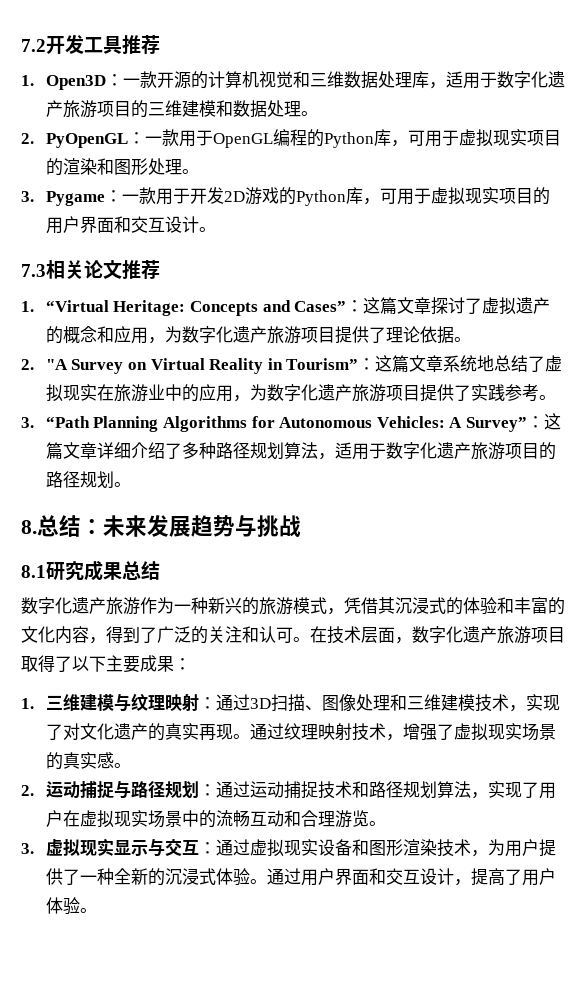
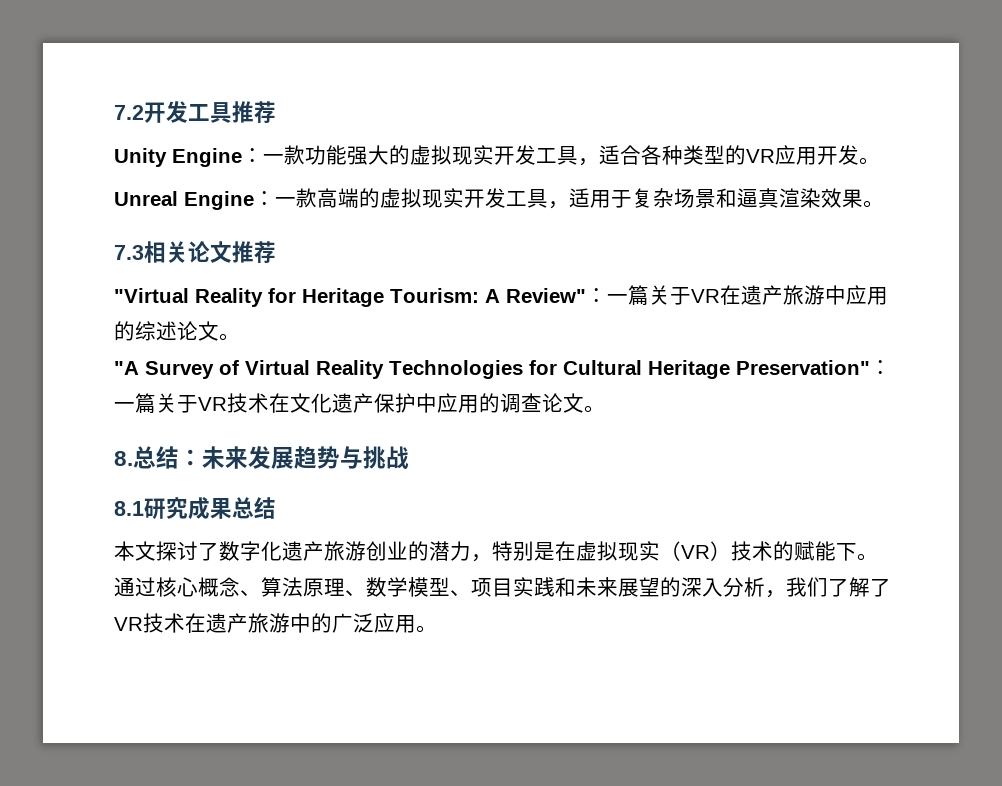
[21,71,565,90] [45,100,318,118] [21,129,561,148] [45,158,199,176] [21,187,550,206] [45,216,199,234] 1. Open3D：一款开源的计算机视觉和三维数据处理库，适用于数字化遗产旅游项目的三维建模和数据处理。 // 2. PyOpenGL：一款用于OpenGL编程的Python库，可用于虚拟现实项目的渲染和图形处理。 // 3. Pygame：一款用于开发2D游戏的Python库，可用于虚拟现实项目的用户界面和交互设计 -> [114,145,880,167] [114,188,863,210] Unity Engine：一款功能强大的虚拟现实开发工具，适合各种类型的VR应用开发。 // Unreal Engine：一款高端的虚拟现实开发工具，适用于复杂场景和逼真渲染效果
[21,297,551,316] [45,326,471,344] [21,359,34,370] 1. “Virtual Heritage: Concepts and Cases”：这篇文章探讨了虚拟遗产的概念和应用，为数字化遗产旅游项目提供了理论依据。 // 2. -> [114,285,888,307] [114,321,240,341] "Virtual Reality for Heritage Tourism: A Review"：一篇关于VR在遗产旅游中应用的综述论文。 //
[128,362,148,370] on -> [219,360,239,375] of
[267,355,563,372] [45,384,556,402] [21,413,561,432] [45,442,556,460] [45,471,114,488] in Tourism”：这篇文章系统地总结了虚拟现实在旅游业中的应用，为数字化遗产旅游项目提供了实践参考。 // 3. “Path Planning Algorithms for Autonomous Vehicles: A Survey”：这篇文章详细介绍了多种路径规划算法，适用于数字化遗产旅游项目的路径规划 -> [389,360,891,379] [114,393,584,414] Technologies for Cultural Heritage Preservation"：一篇关于VR技术在文化遗产保护中应用的调查论文
[21,597,565,615] [21,626,565,644] [21,655,191,673] [21,693,560,712] [45,723,556,741] [45,752,131,770] [21,780,556,799] [45,810,386,828] [21,838,556,857] [45,868,556,886] [45,897,80,915] 数字化遗产旅游作为一种新兴的旅游模式，凭借其沉浸式的体验和丰富的文化内容，得到了广泛的关注和认可。在技术层面，数字化遗产旅游项目取得了以下主要成果： // 1.三维建模与纹理映射：通过3D扫描、图像处理和三维建模技术，实现了对文化遗产的真实再现。通过纹理映射技术，增强了虚拟现实场景的真实感。 // 2.运动捕捉与路径规划：通过运动捕捉技术和路径规划算法，实现了用户在虚拟现实场景中的流畅互动和合理游览。 // 3.虚拟现实显示与交互：通过虚拟现实设备和图形渲染技术，为用户提供了一种全新的沉浸式体验。通过用户界面和交互设计，提高了用户体验 -> [114,541,878,562] [114,577,891,598] [114,613,416,633] 本文探讨了数字化遗产旅游创业的潜力，特别是在虚拟现实（VR）技术的赋能下。通过核心概念、算法原理、数学模型、项目实践和未来展望的深入分析，我们了解了VR技术在遗产旅游中的广泛应用

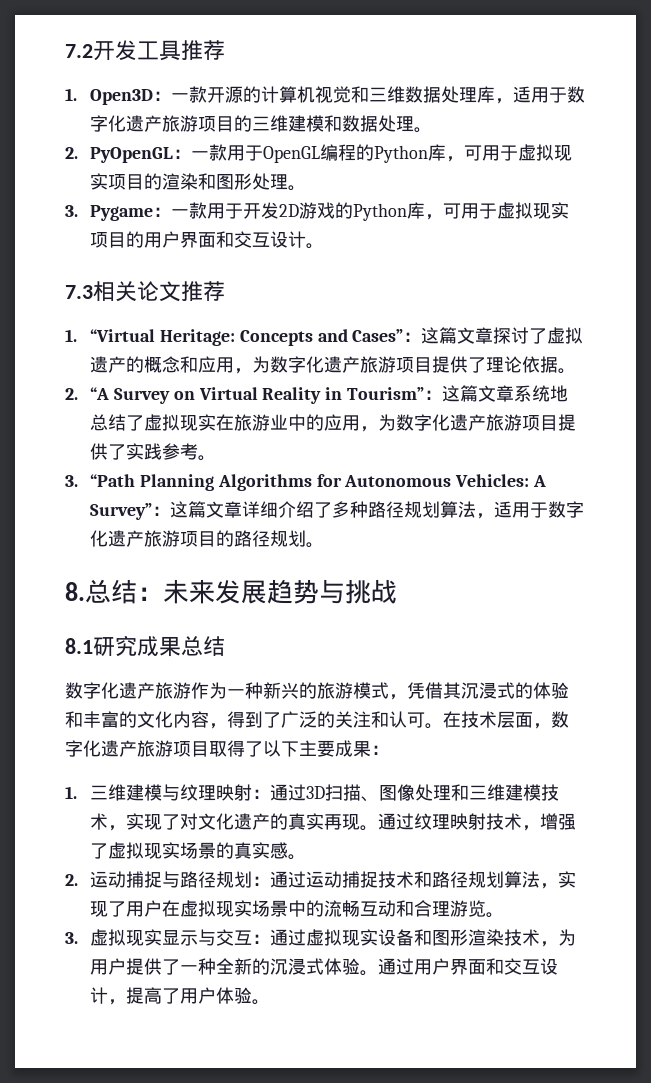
[114,145,880,167] [114,188,863,210] Unity Engine：一款功能强大的虚拟现实开发工具，适合各种类型的VR应用开发。 // Unreal Engine：一款高端的虚拟现实开发工具，适用于复杂场景和逼真渲染效果 -> [65,86,585,105] [89,115,432,133] [65,144,572,163] [89,173,306,191] [65,202,569,221] [89,231,306,248] 1. Open3D：一款开源的计算机视觉和三维数据处理库，适用于数字化遗产旅游项目的三维建模和数据处理。 // 2. PyOpenGL：一款用于OpenGL编程的Python库，可用于虚拟现实项目的渲染和图形处理。 // 3. Pygame：一款用于开发2D游戏的Python库，可用于虚拟现实项目的用户界面和交互设计
[114,285,888,307] [114,321,240,341] [114,360,891,379] [114,393,584,414] "Virtual Reality for Heritage Tourism: A Review"：一篇关于VR在遗产旅游中应用的综述论文。 // "A Survey of Virtual Reality Technologies for Cultural Heritage Preservation"：一篇关于VR技术在文化遗产保护中应用的调查论文 -> [65,327,584,346] [89,356,576,374] [65,385,569,404] [89,414,576,432] [89,443,216,461] [65,474,547,491] [89,501,584,520] [89,530,306,547] 1. “Virtual Heritage: Concepts and Cases”：这篇文章探讨了虚拟遗产的概念和应用，为数字化遗产旅游项目提供了理论依据。 // 2. “A Survey on Virtual Reality in Tourism”：这篇文章系统地总结了虚拟现实在旅游业中的应用，为数字化遗产旅游项目提供了实践参考。 // 3. “Path Planning Algorithms for Autonomous Vehicles: A Survey”：这篇文章详细介绍了多种路径规划算法，适用于数字化遗产旅游项目的路径规划
[114,541,878,562] [114,577,891,598] [114,613,416,633] 本文探讨了数字化遗产旅游创业的潜力，特别是在虚拟现实（VR）技术的赋能下。通过核心概念、算法原理、数学模型、项目实践和未来展望的深入分析，我们了解了VR技术在遗产旅游中的广泛应用 -> [65,682,569,700] [65,711,569,729] [65,740,389,757] [65,784,559,802] [89,813,576,831] [89,842,306,860] [65,871,576,889] [89,900,504,918] [65,929,576,947] [89,958,558,976] [89,987,252,1005] 数字化遗产旅游作为一种新兴的旅游模式，凭借其沉浸式的体验和丰富的文化内容，得到了广泛的关注和认可。在技术层面，数字化遗产旅游项目取得了以下主要成果： // 1.三维建模与纹理映射：通过3D扫描、图像处理和三维建模技术，实现了对文化遗产的真实再现。通过纹理映射技术，增强了虚拟现实场景的真实感。 // 2.运动捕捉与路径规划：通过运动捕捉技术和路径规划算法，实现了用户在虚拟现实场景中的流畅互动和合理游览。 // 3.虚拟现实显示与交互：通过虚拟现实设备和图形渲染技术，为用户提供了一种全新的沉浸式体验。通过用户界面和交互设计，提高了用户体验

